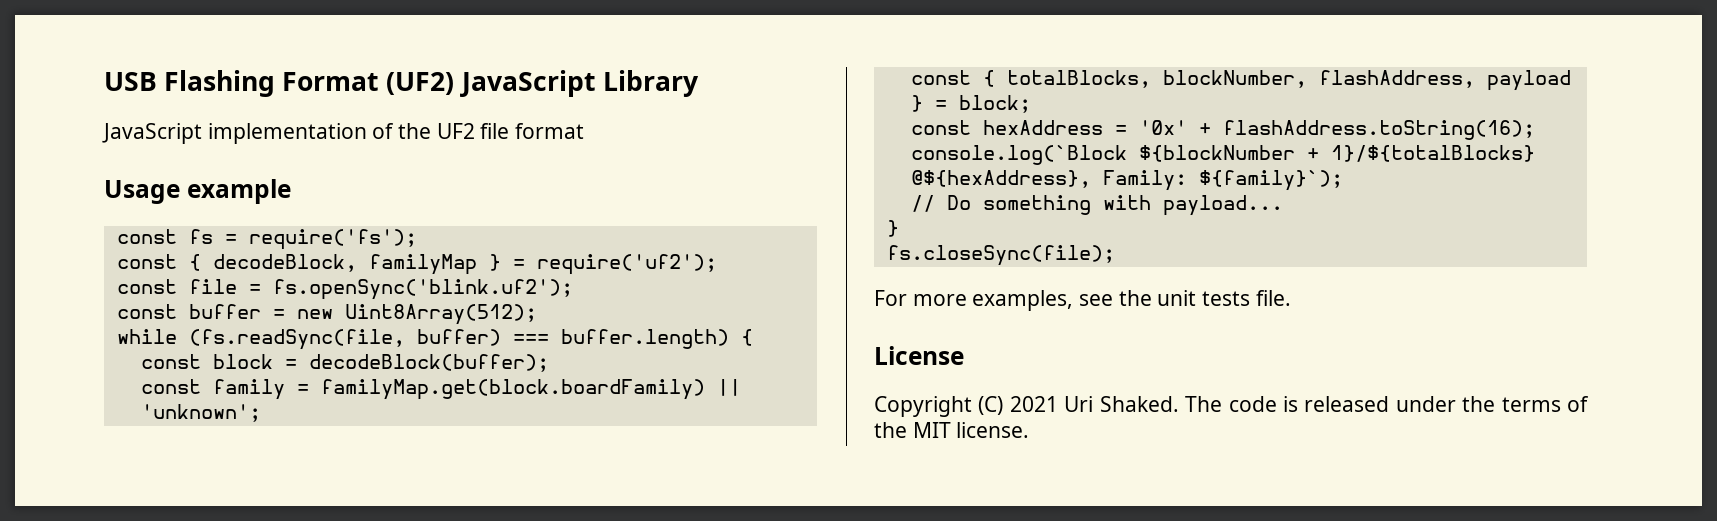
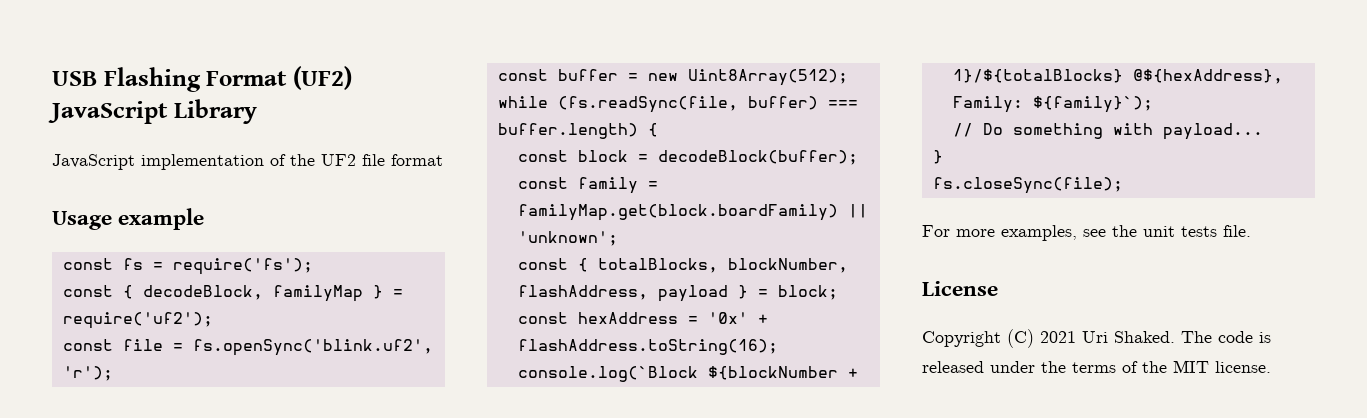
[272,279,573,300] fs.openSync('blink.uf2'); -> [192,339,433,356] [62,366,113,381] fs.openSync('blink.uf2', 'r');

